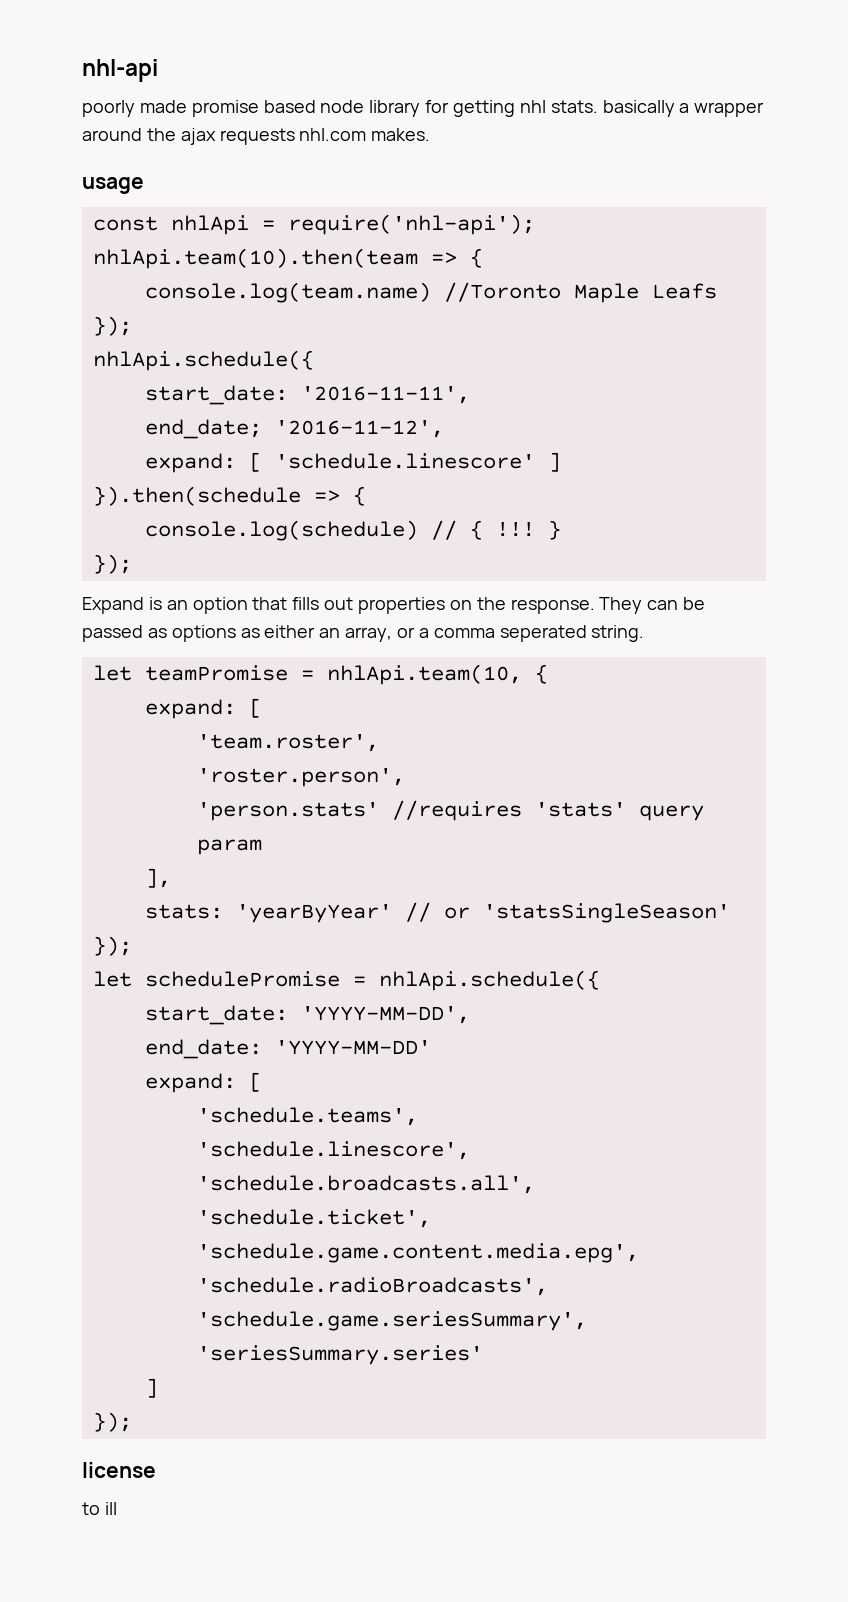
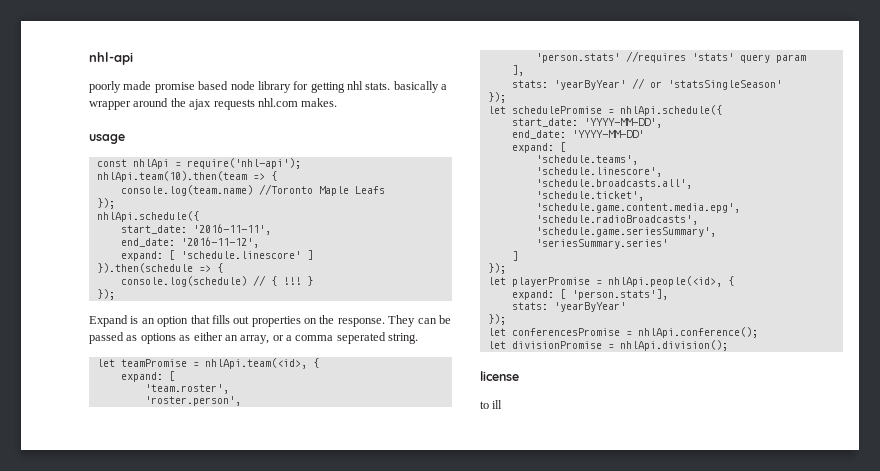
[144,419,262,439] end_date; -> [120,238,175,247] end_date:
[326,664,522,685] nhlApi.team(10, -> [204,358,307,369] nhlApi.team(<id>,
(132, 1422) none -> [487,276,734,287] [511,289,668,300] [511,302,626,312] [487,314,506,325] [487,327,758,338] [487,340,728,351] // let playerPromise = nhlApi.people(<id>, { // expand: [ 'person.stats'], // stats: 'yearByYear' // }); // let conferencesPromise = nhlApi.conference(); // let divisionPromise = nhlApi.division();

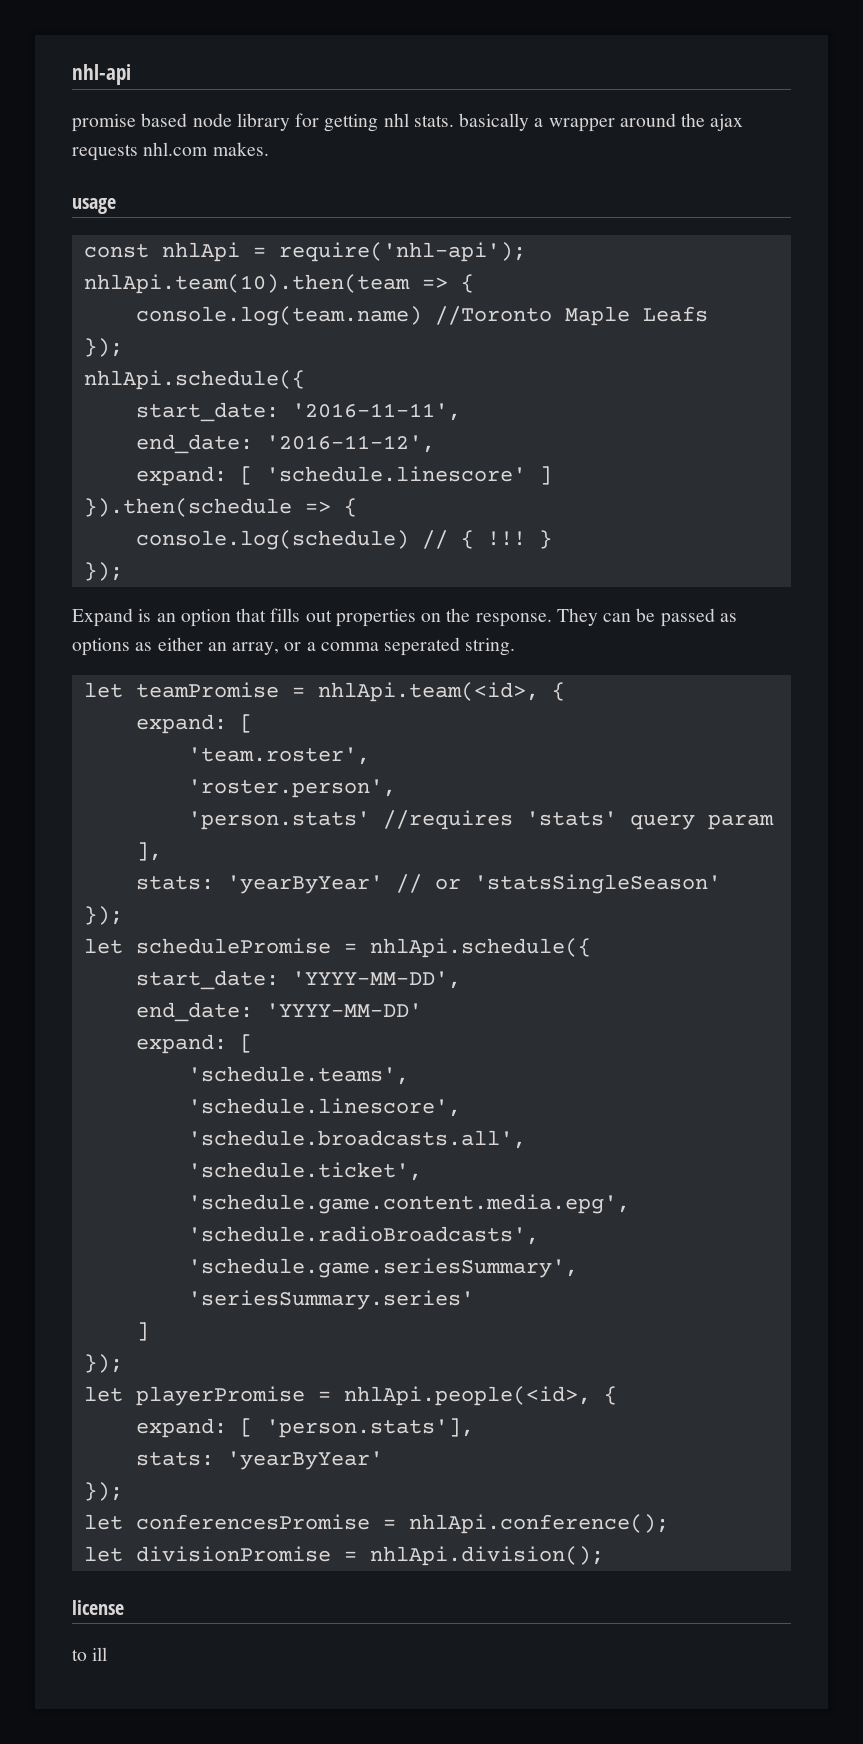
[89,81,152,93] poorly made -> (131, 74) none

